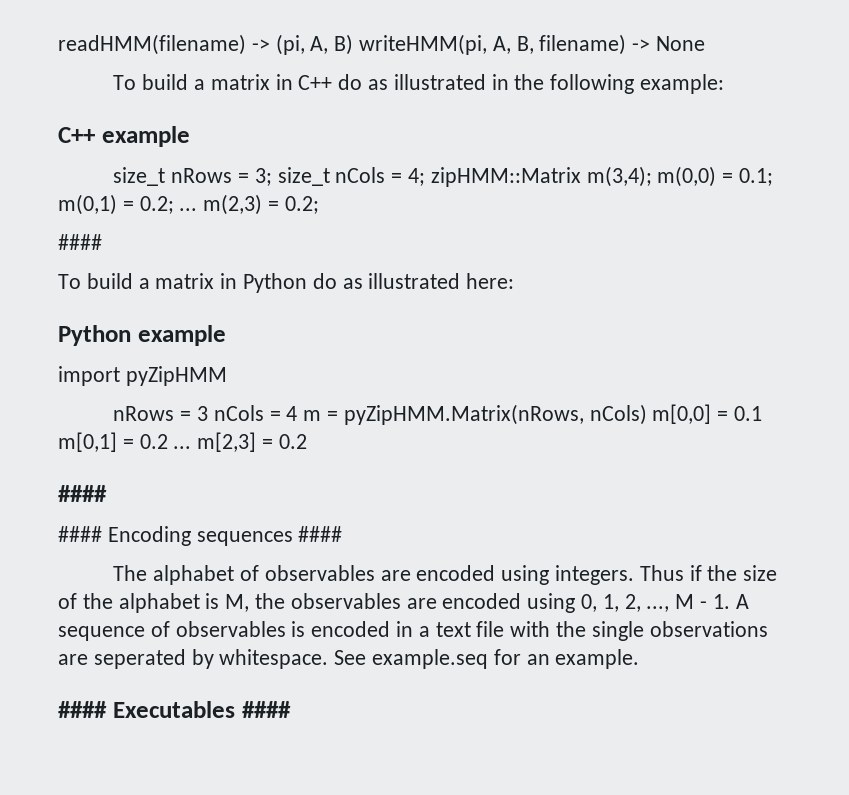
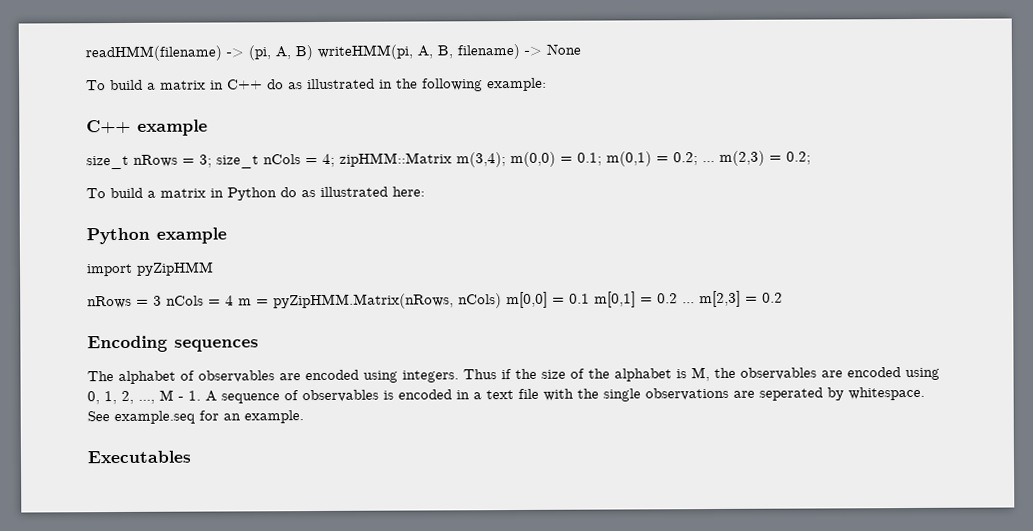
[58,234,102,250] // #### -> (811, 158) none
[58,485,107,502] [58,526,102,542] #### // #### -> (783, 297) none
[298,526,343,542] #### -> (259, 345) none
[58,701,291,718] #### Executables #### -> [87,450,191,464] Executables

